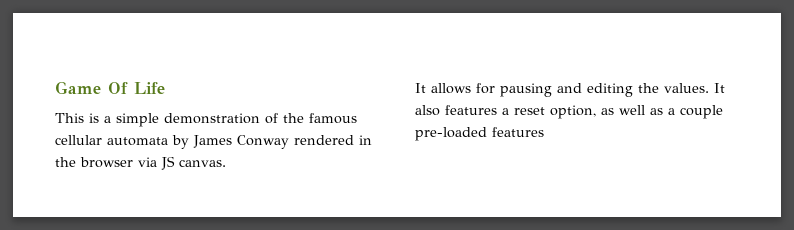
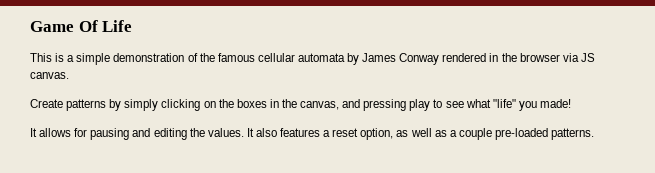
(226, 163) none -> [30,99,571,111] // Create patterns by simply clicking on the boxes in the canvas, and pressing play to see what "life" you made!
[492,127,544,137] features -> [551,128,595,140] patterns.

